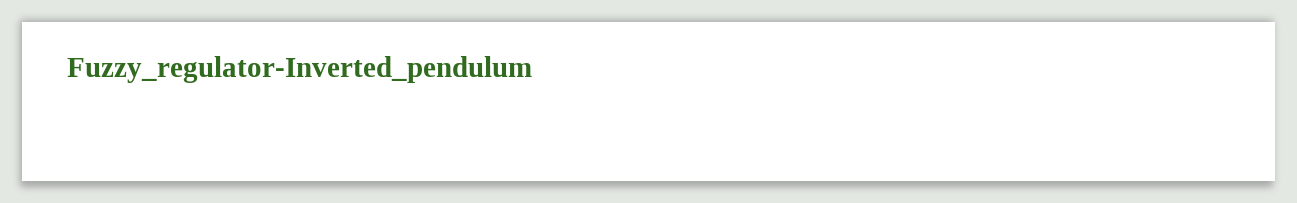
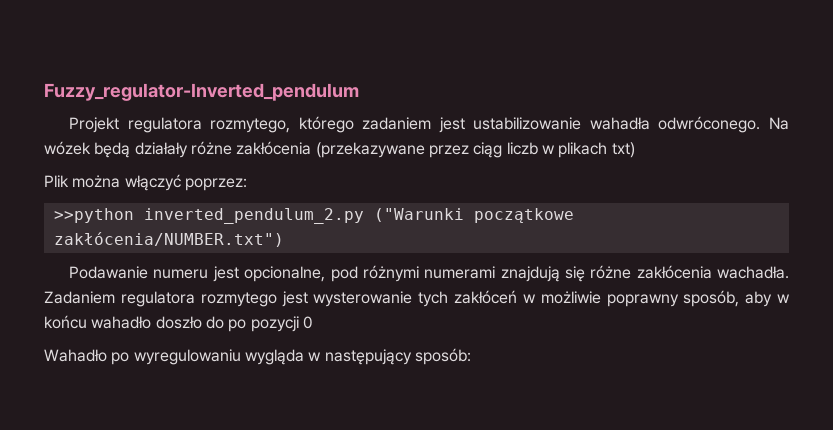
(532, 69) none -> [69,116,789,133] [44,141,635,158] [44,174,247,191] [53,208,574,224] [53,232,284,247] [69,265,789,282] [44,290,790,307] [44,315,313,332] [44,348,471,365] // Projekt regulatora rozmytego, którego zadaniem jest ustabilizowanie wahadła odwróconego. Na wózek będą działały różne zakłócenia (przekazywane przez ciąg liczb w plikach txt) // Plik można włączyć poprzez: // >>python inverted_pendulum_2.py ("Warunki początkowe zakłócenia/NUMBER.txt") // Podawanie numeru jest opcionalne, pod różnymi numerami znajdują się różne zakłócenia wachadła. Zadaniem regulatora rozmytego jest wysterowanie tych zakłóceń w możliwie poprawny sposób, aby w końcu wahadło doszło do po pozycji 0 // Wahadło po wyregulowaniu wygląda w następujący sposób:

